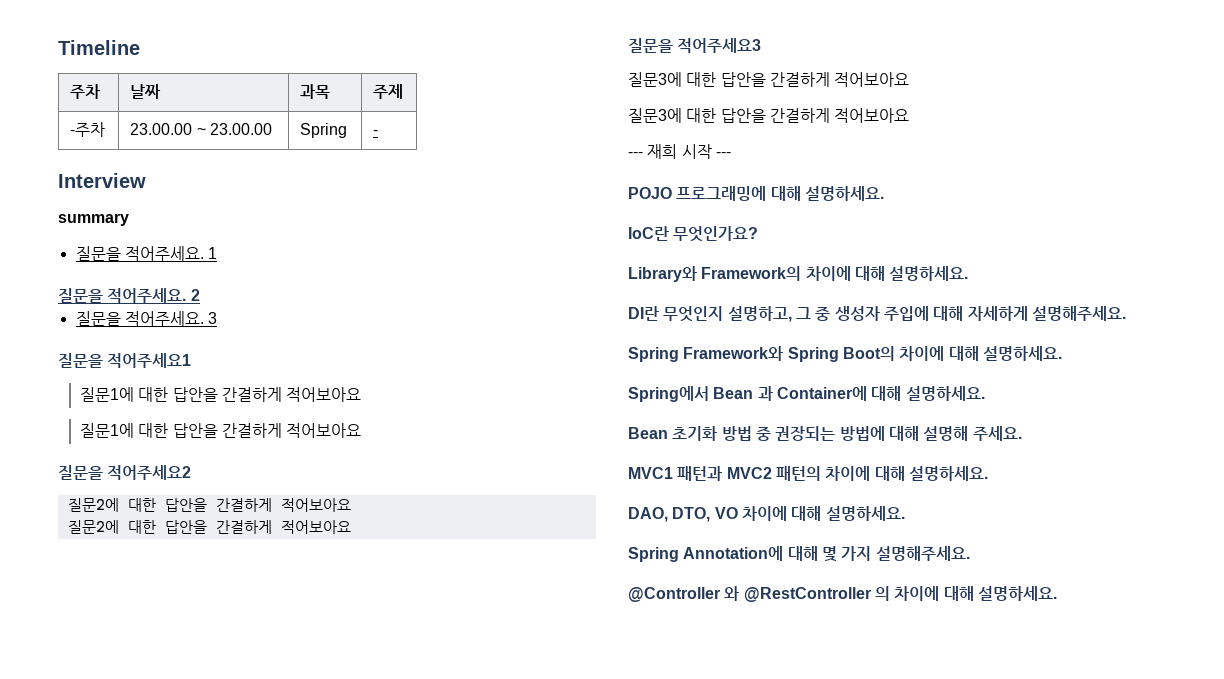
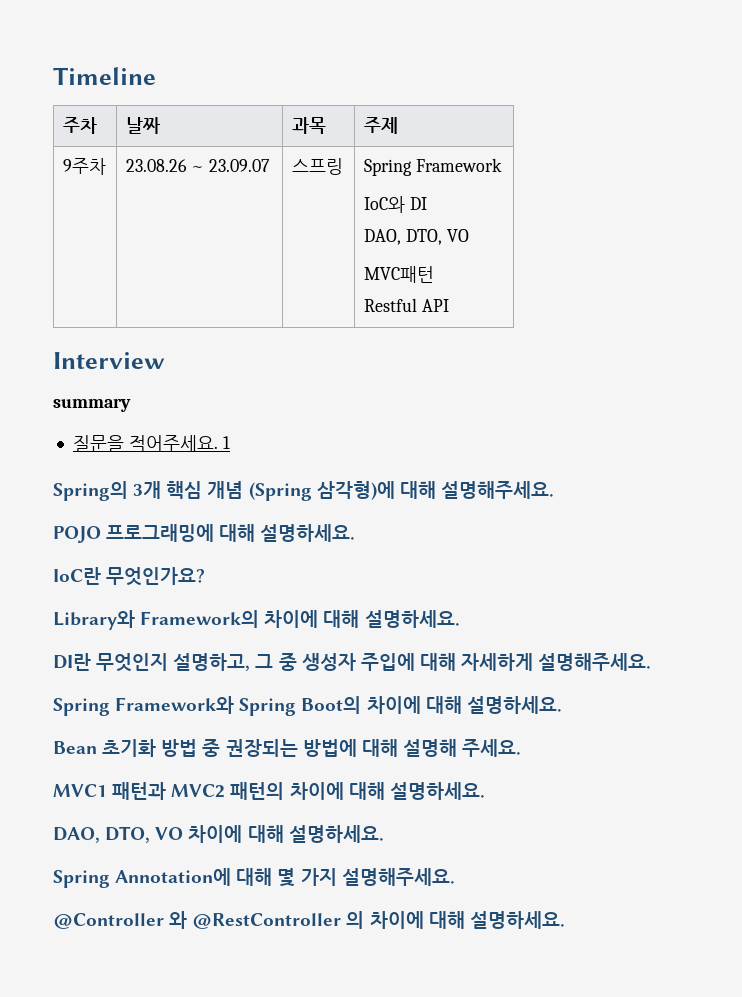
[70,122,106,137] [130,123,272,135] [300,123,348,138] [373,130,379,135] -주차 | 23.00.00 ~ 23.00.00 | Spring | - -> [62,158,106,175] [125,159,270,172] [291,158,343,175] [363,158,502,176] [363,196,427,213] [363,229,469,245] [363,266,434,283] [363,298,449,312] 9주차 | 23.08.26 ~ 23.09.07 | 스프링 | Spring Framework // IoC와 DI // DAO, DTO, VO // MVC패턴 // Restful API
[58,288,200,303] [75,311,218,326] [58,353,192,368] [79,387,362,402] [79,423,362,438] [58,465,192,480] [67,498,351,512] [67,520,351,534] [628,38,762,53] [628,72,910,87] [628,108,910,123] [628,144,731,159] 질문을 적어주세요. 2 // 질문을 적어주세요. 3 // 질문을 적어주세요1 // 질문1에 대한 답안을 간결하게 적어보아요 // 질문1에 대한 답안을 간결하게 적어보아요 // 질문을 적어주세요2 // 질문2에 대한 답안을 간결하게 적어보아요 // 질문2에 대한 답안을 간결하게 적어보아요 // 질문을 적어주세요3 // 질문3에 대한 답안을 간결하게 적어보아요 // 질문3에 대한 답안을 간결하게 적어보아요 // --- 재희 시작 --- -> [53,481,554,501] Spring의 3개 핵심 개념 (Spring 삼각형)에 대해 설명해주세요.
[628,386,985,402] // Spring에서 Bean 과 Container에 대해 설명하세요. -> (562, 705) none

